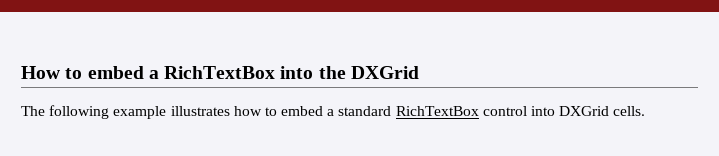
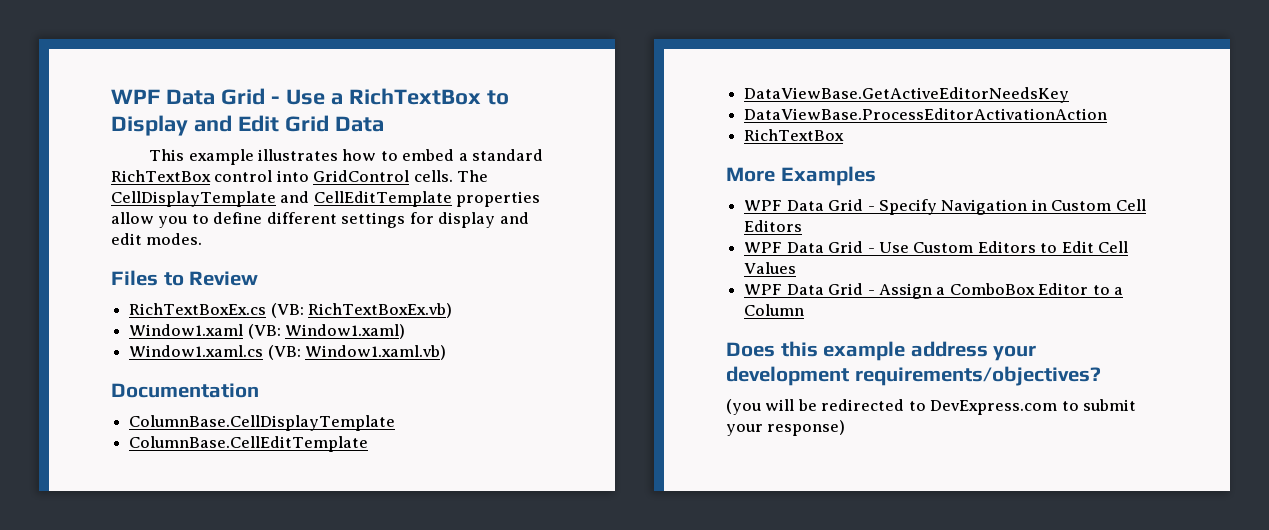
[21,66,419,79] [21,105,110,119] How to embed a RichTextBox into the DXGrid // The following -> [111,88,509,105] [111,115,384,136] [149,149,185,161] WPF Data Grid - Use a RichTextBox to Display and Edit Grid Data // This
[559,106,646,116] DXGrid cells. -> [313,170,489,182] [111,191,541,207] [111,212,529,228] [111,233,203,245] [111,270,259,286] [129,303,453,318] [129,324,406,339] [129,345,447,360] [111,383,259,398] [129,415,396,431] [129,436,369,452] [744,87,1070,103] [744,108,1108,120] [744,129,845,141] [726,166,876,186] [744,199,1146,215] [744,220,803,232] [744,241,1129,253] [744,262,797,274] [744,283,1124,299] [744,304,805,316] [726,341,1037,361] [726,366,1101,386] [726,399,1137,415] [726,420,846,436] GridControl cells. The CellDisplayTemplate and CellEditTemplate properties allow you to define different settings for display and edit modes. // Files to Review // RichTextBoxEx.cs (VB: RichTextBoxEx.vb) // Window1.xaml (VB: Window1.xaml) // Window1.xaml.cs (VB: Window1.xaml.vb) // Documentation // ColumnBase.CellDisplayTemplate // ColumnBase.CellEditTemplate // DataViewBase.GetActiveEditorNeedsKey // DataViewBase.ProcessEditorActivationAction // RichTextBox // More Examples // WPF Data Grid - Specify Navigation in Custom Cell Editors // WPF Data Grid - Use Custom Editors to Edit Cell Values // WPF Data Grid - Assign a ComboBox Editor to a Column // Does this example address your development requirements/objectives? // (you will be redirected to DevExpress.com to submit your response)

